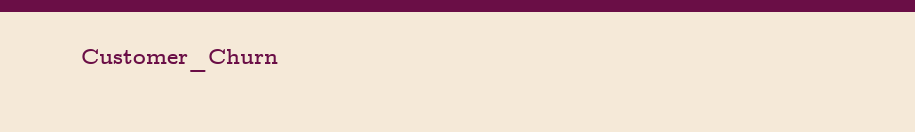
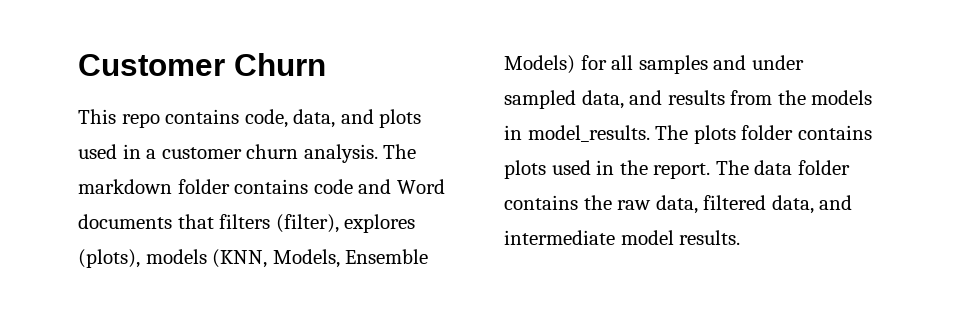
[81,49,278,72] Customer_Churn -> [78,53,326,76] [78,109,422,128] [78,144,417,163] [78,179,445,194] [78,214,416,233] [78,249,429,268] [504,55,804,74] [504,90,873,109] [504,125,872,144] [504,160,850,179] [504,195,853,214] [504,230,741,245] Customer Churn // This repo contains code, data, and plots used in a customer churn analysis. The markdown folder contains code and Word documents that filters (filter), explores (plots), models (KNN, Models, Ensemble Models) for all samples and under sampled data, and results from the models in model_results. The plots folder contains plots used in the report. The data folder contains the raw data, filtered data, and intermediate model results.

